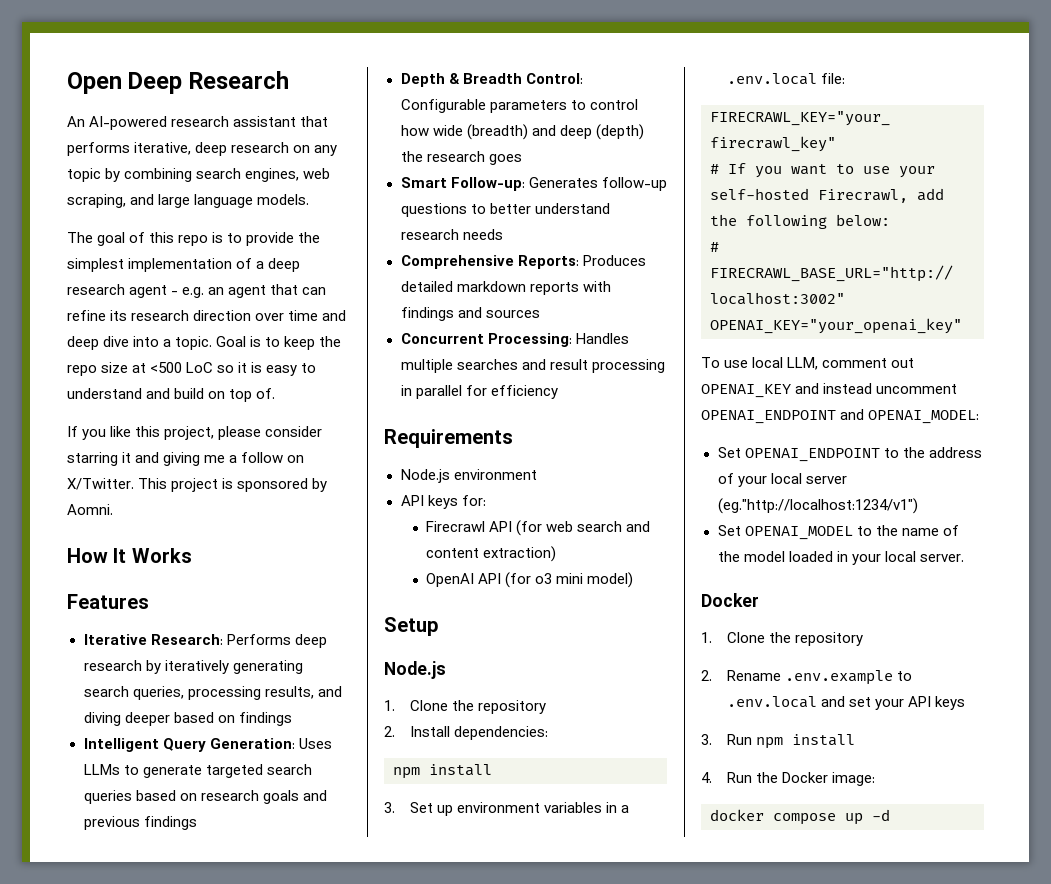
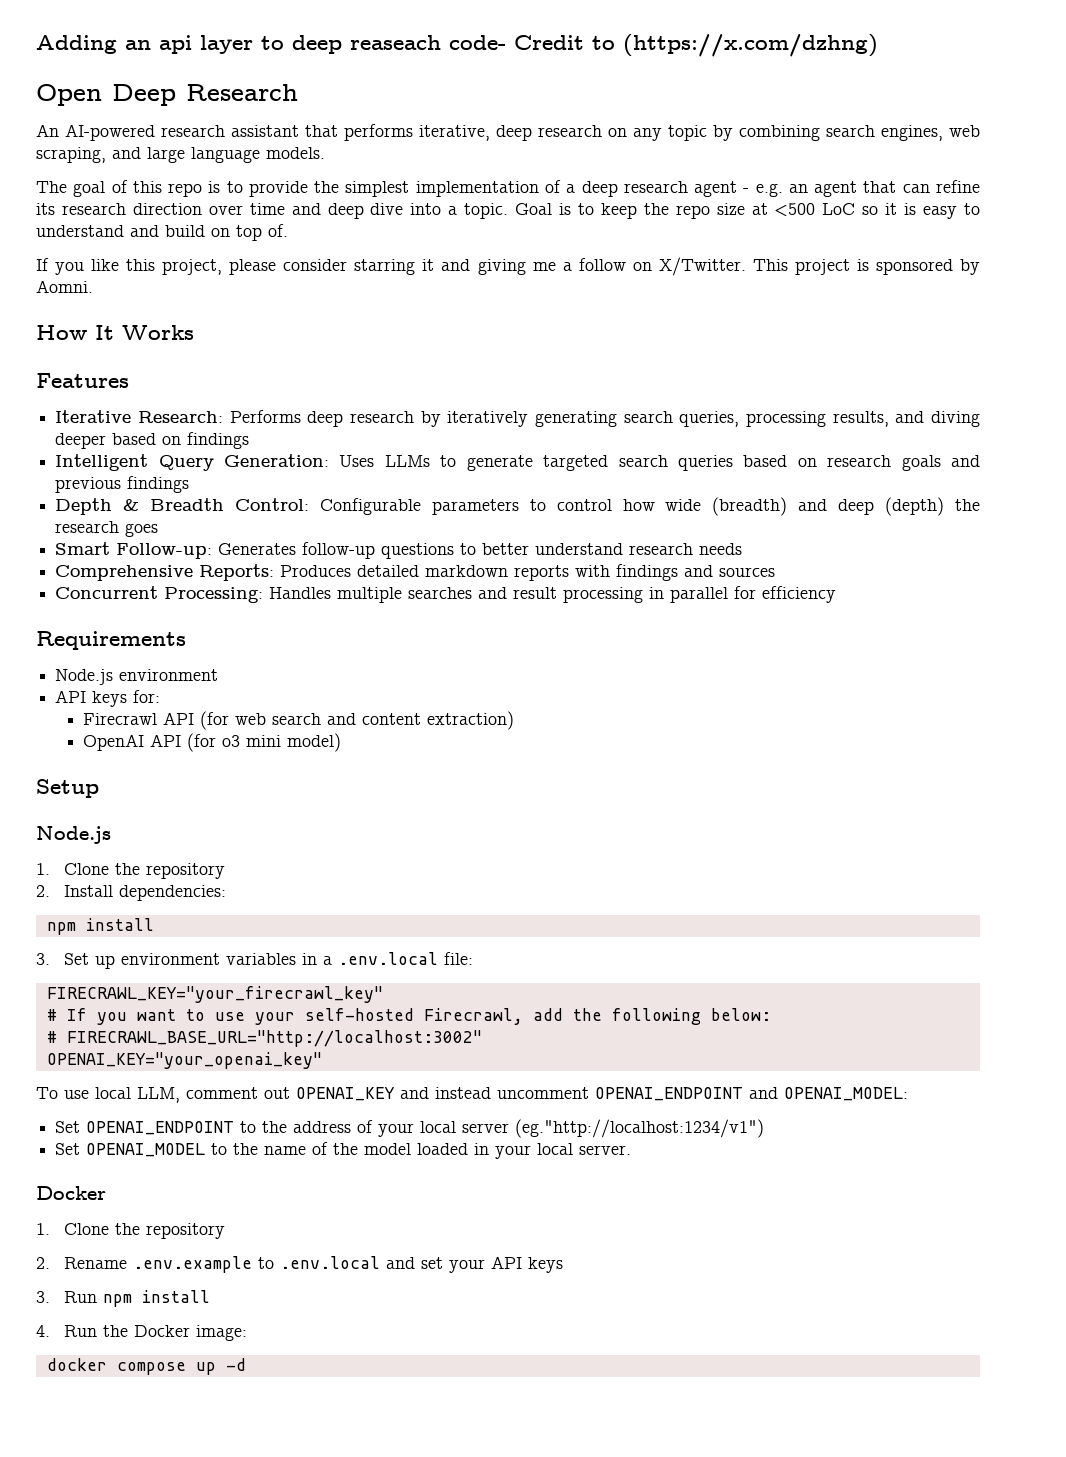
(67, 83) none -> [36,34,878,57] Adding an api layer to deep reaseach code- Credit to (https://x.com/dzhng) //

